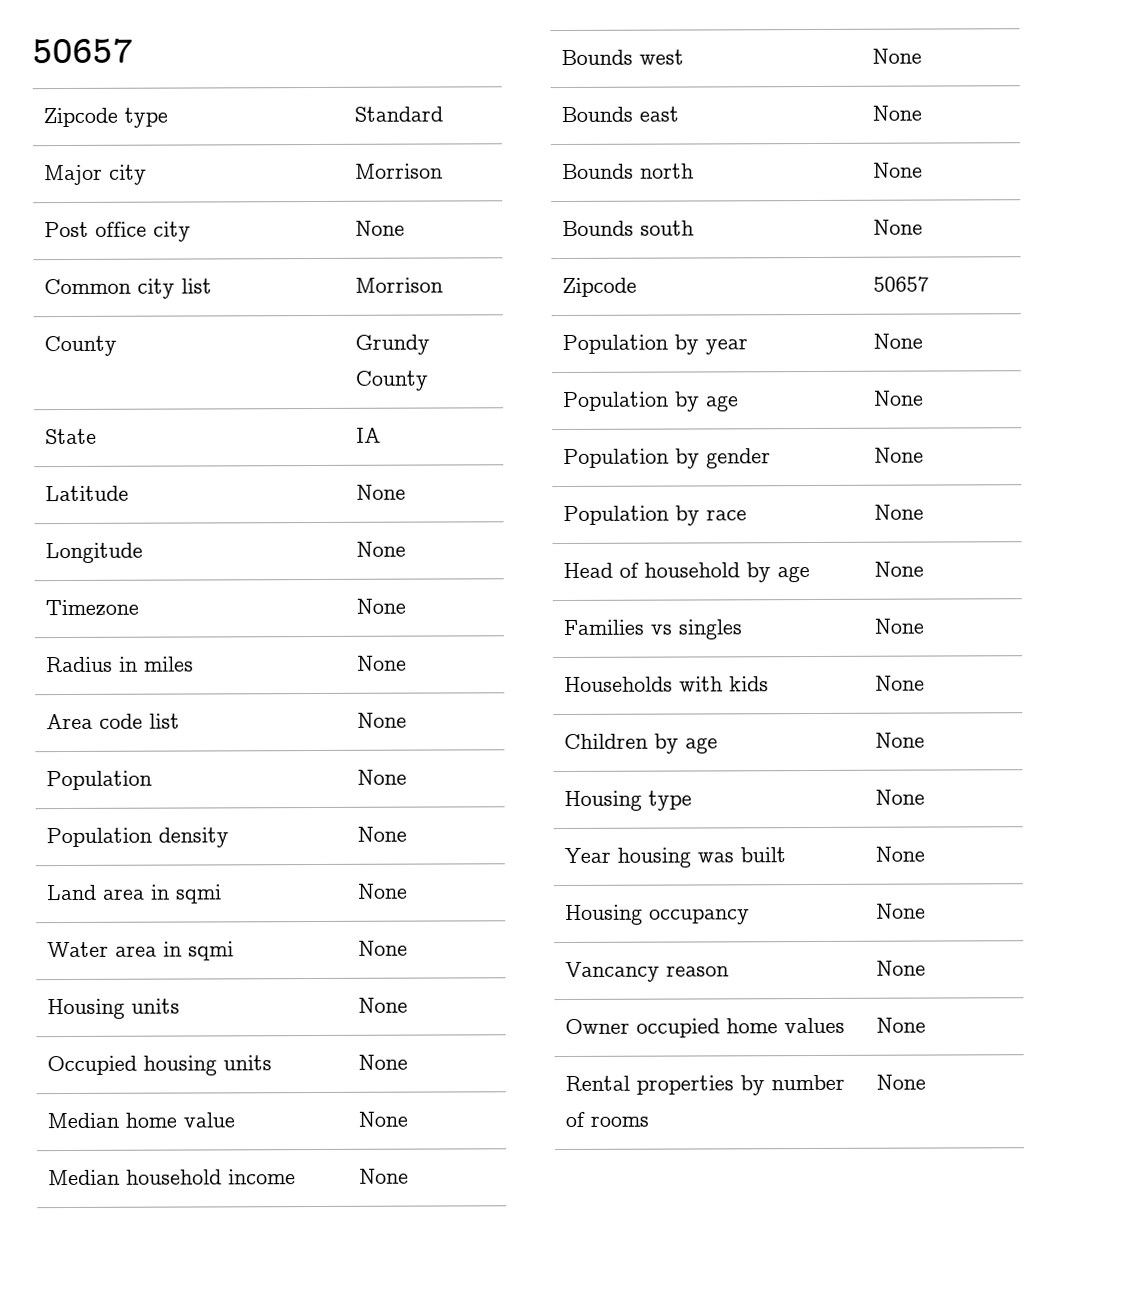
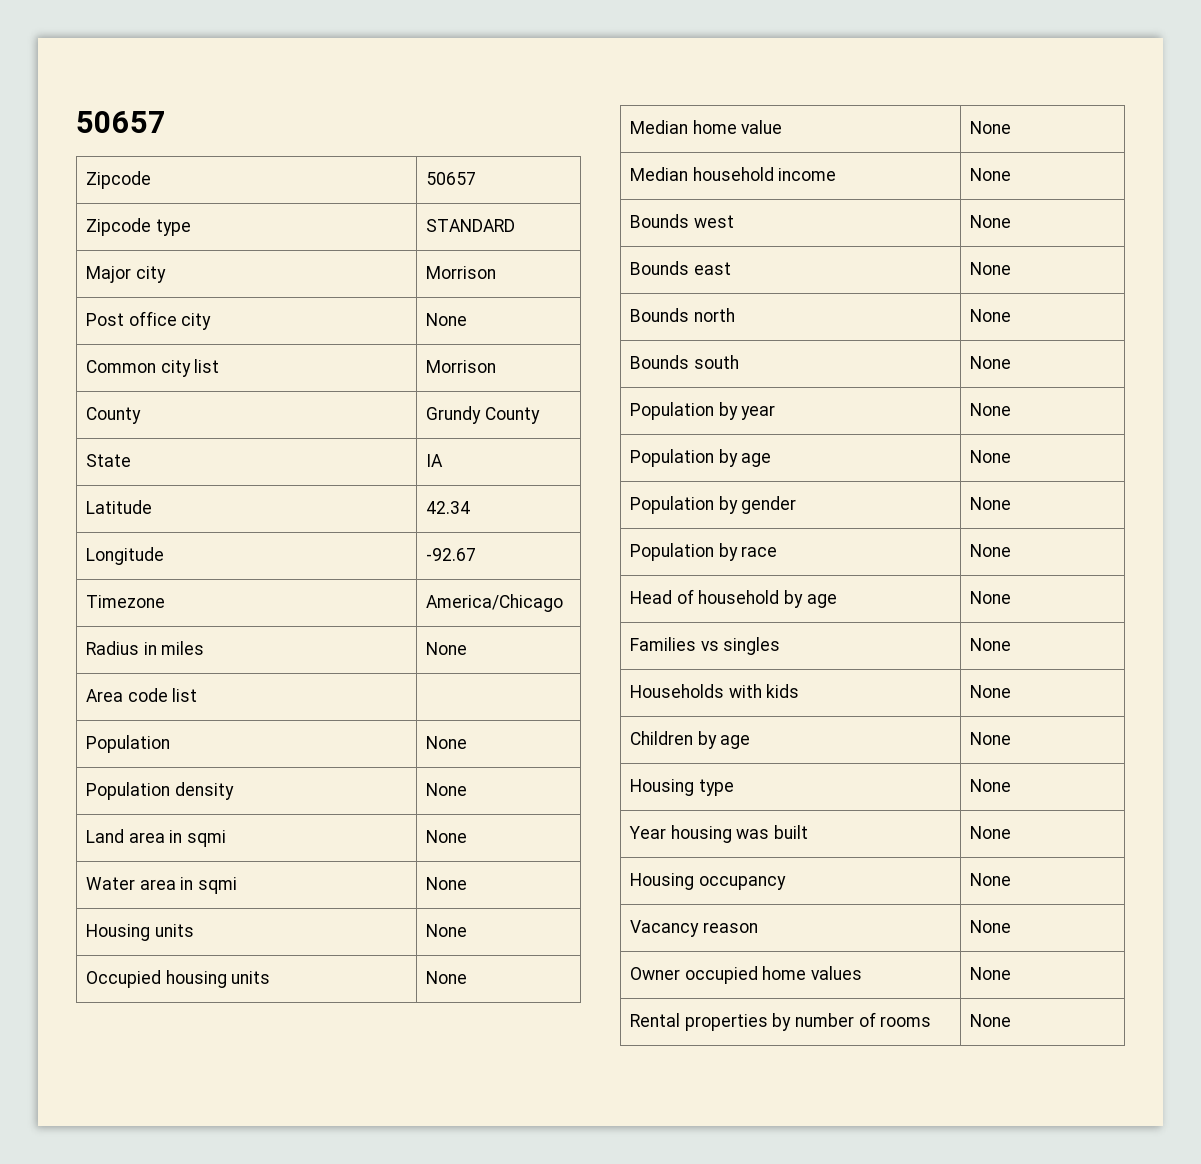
[32,38,133,64] 50657 -> [76,111,166,133] [85,171,151,189] [425,172,476,185] 50657 // Zipcode | 50657
[354,106,444,122] Standard -> [425,219,515,232] STANDARD
[356,484,407,500] | None -> [425,501,470,514] | 42.34
[356,541,407,557] | None -> [425,548,476,561] | -92.67
[356,598,407,614] | None -> [425,594,563,612] | America/Chicago
[357,712,408,728] | None -> (198, 695) |
[562,277,638,298] [873,276,930,292] // Zipcode | 50657 -> (1011, 362) none
[565,961,661,983] Vancancy -> [629,920,699,937] Vacancy

